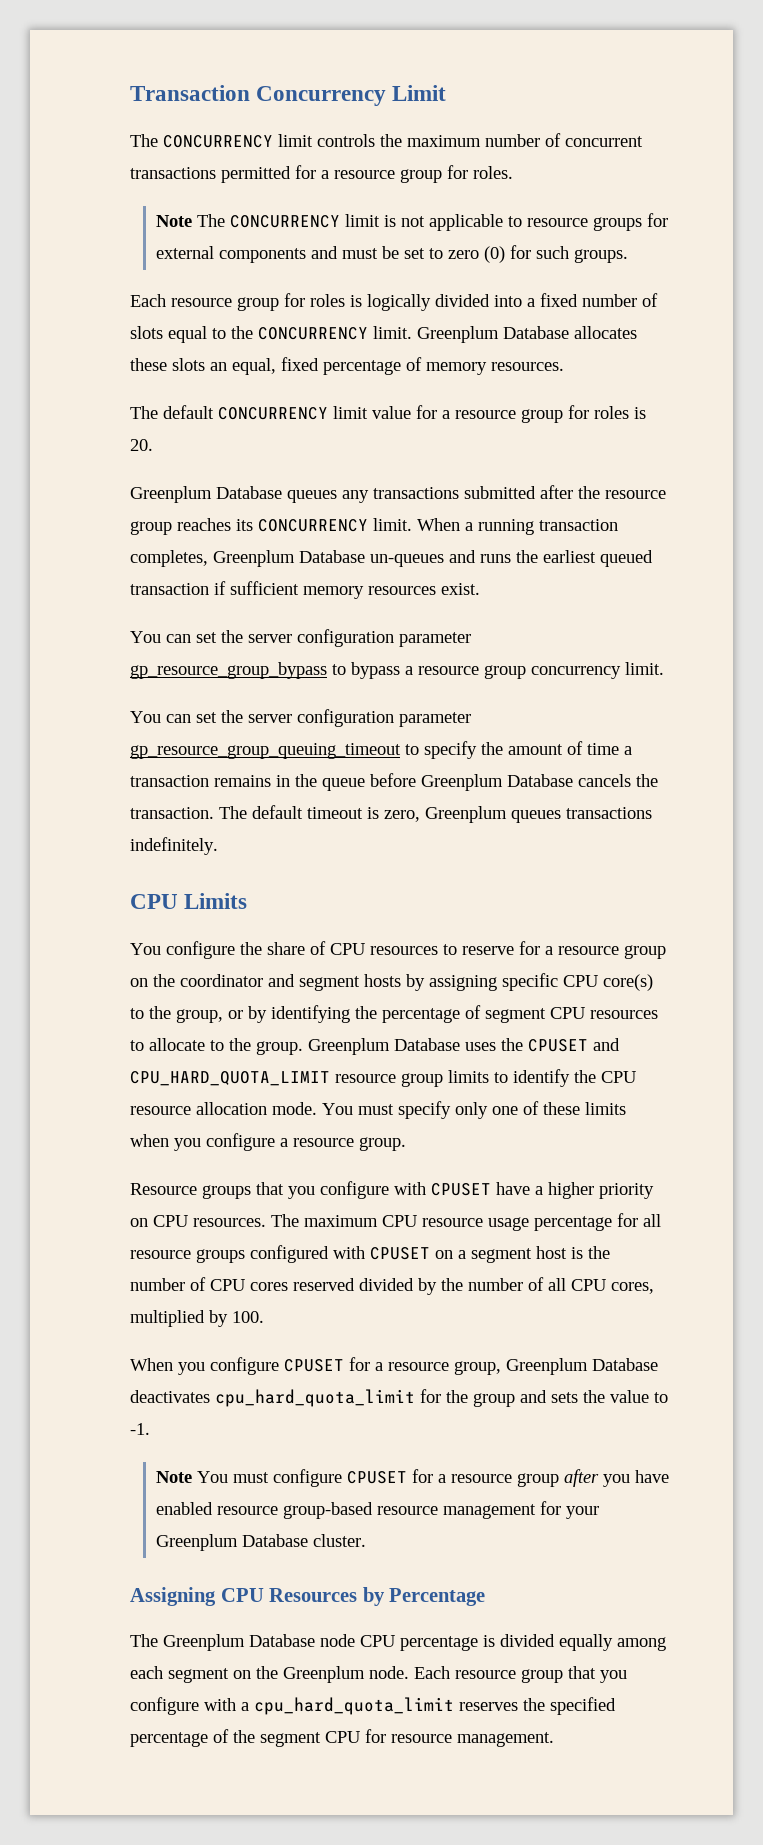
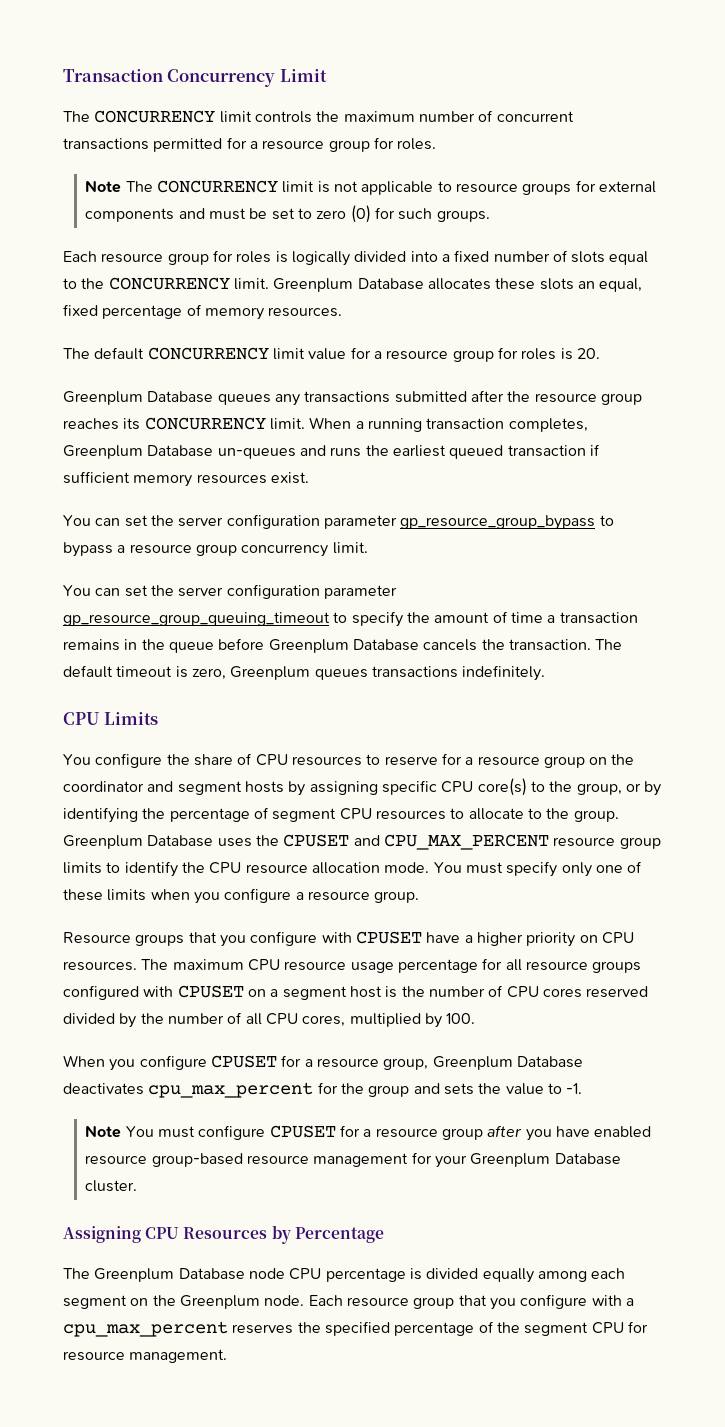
[130,1071,330,1086] CPU_HARD_QUOTA_LIMIT -> [383,834,549,850] CPU_MAX_PERCENT
[215,1389,415,1407] cpu_hard_quota_limit -> [148,1082,314,1098] cpu_max_percent
[254,1697,454,1715] cpu_hard_quota_limit -> [63,1321,228,1337] cpu_max_percent

